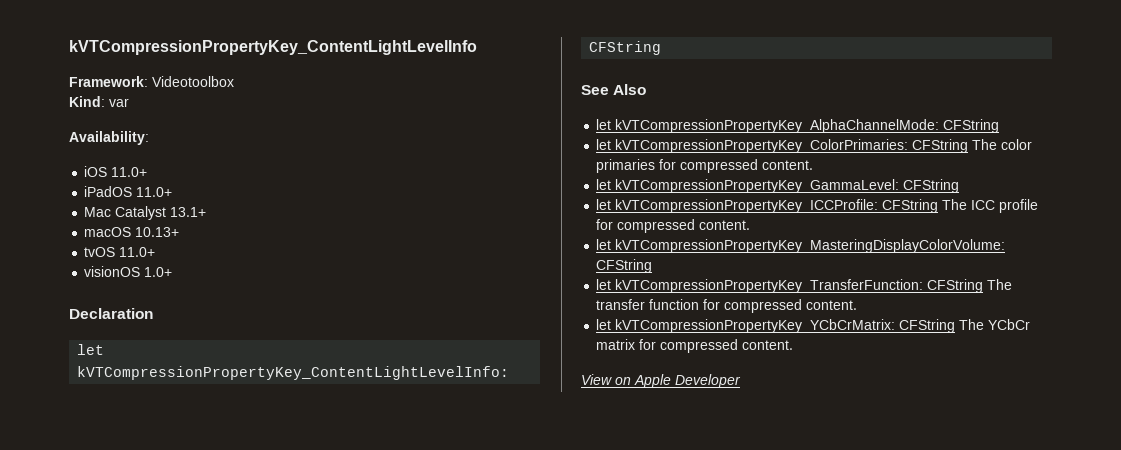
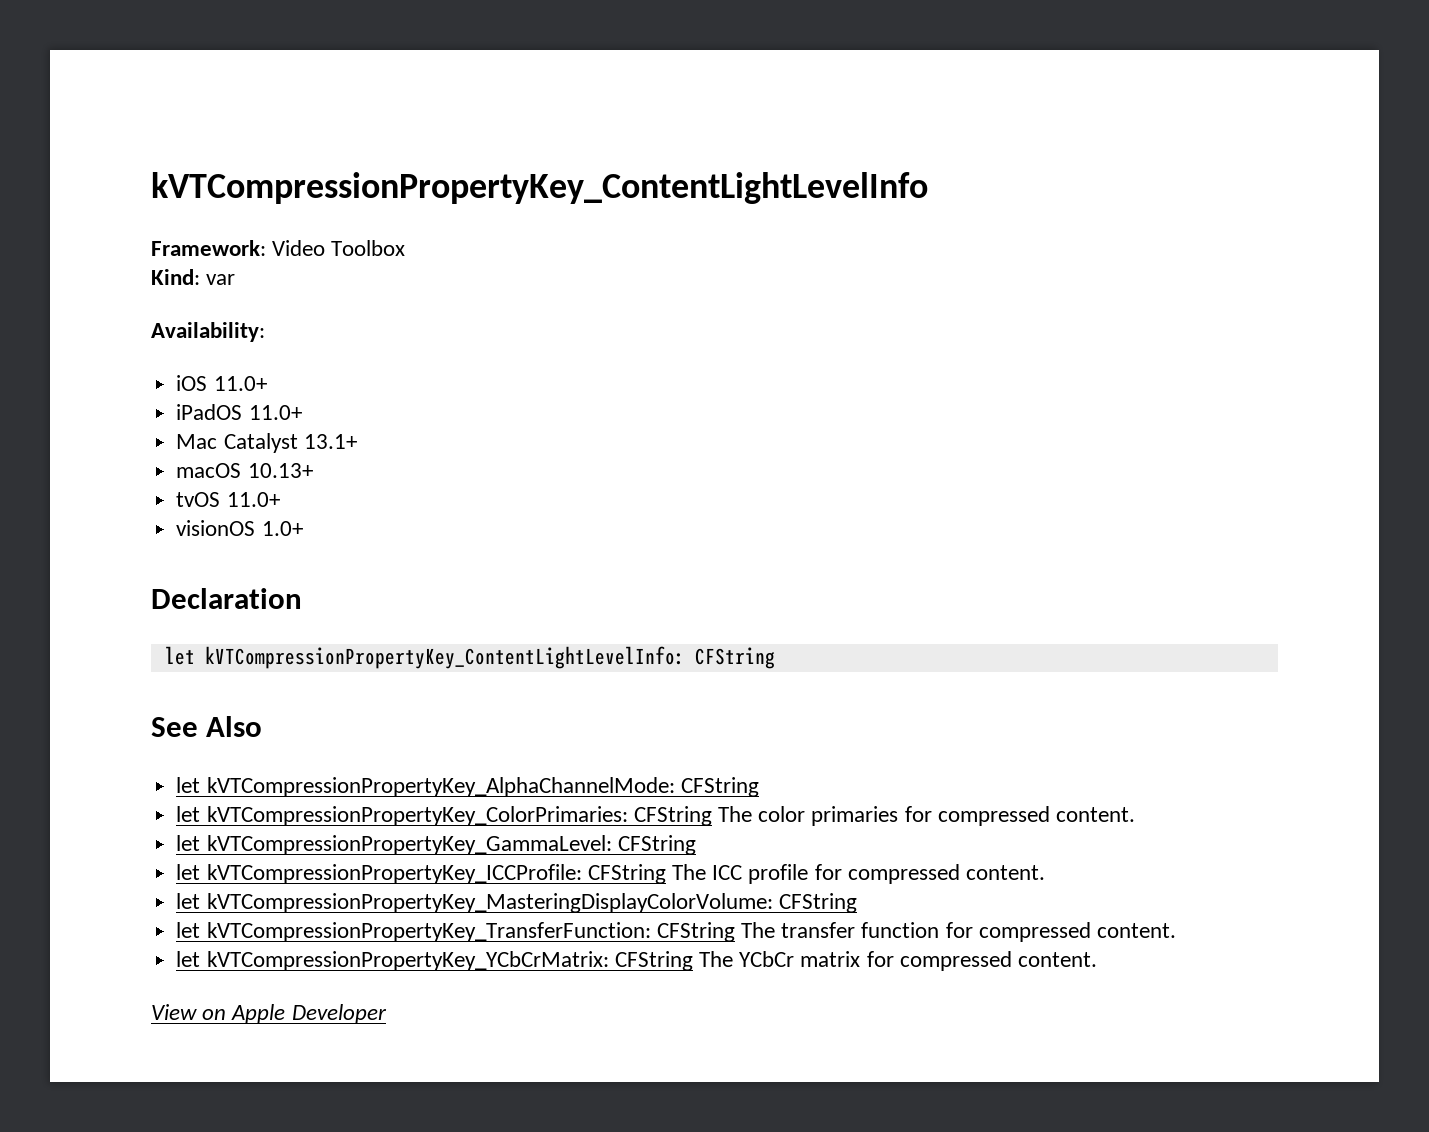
[152,76,234,87] Videotoolbox -> [272,240,406,256] Video Toolbox

